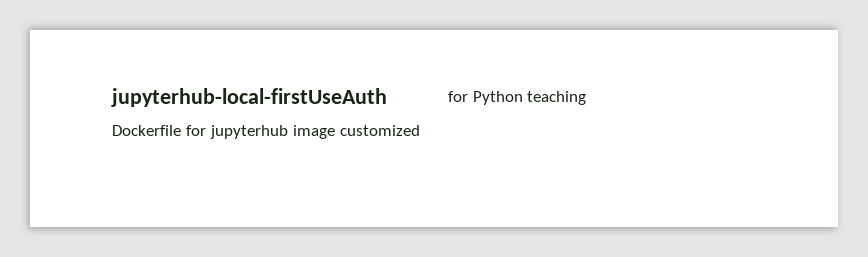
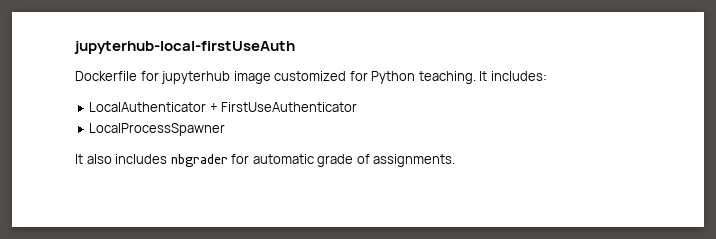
[527,91,587,105] teaching -> [418,71,547,84] [89,102,358,112] [89,123,226,136] [75,154,456,167] teaching. It includes: // LocalAuthenticator + FirstUseAuthenticator // LocalProcessSpawner // It also includes nbgrader for automatic grade of assignments.

